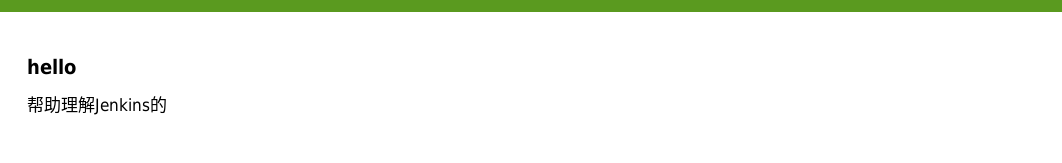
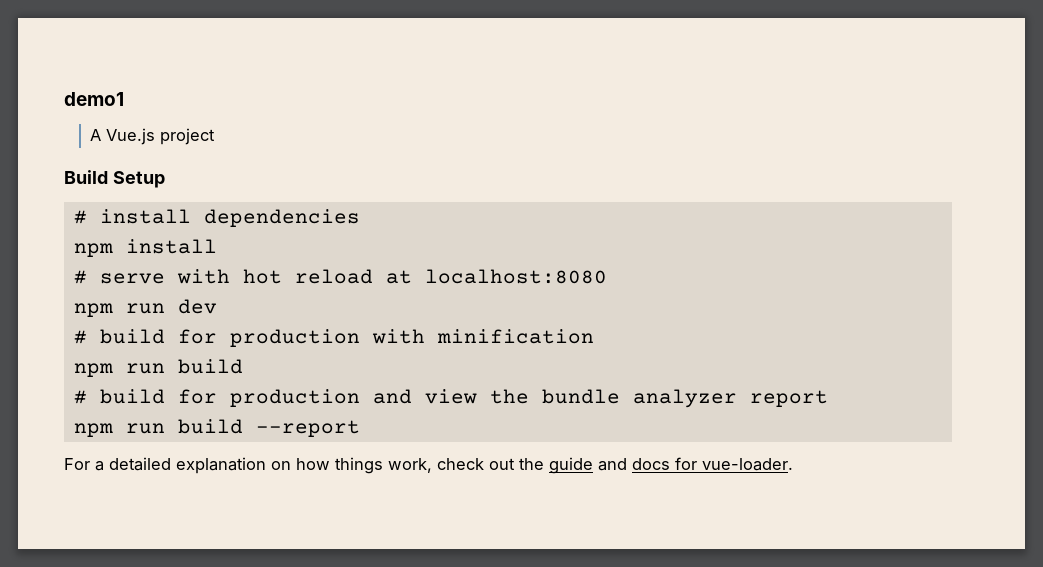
[27,58,76,75] [27,96,167,115] hello // 帮助理解Jenkins的 -> [64,92,124,106] [90,128,216,145] [64,170,165,188] [73,209,360,227] [73,239,217,257] [73,269,607,284] [73,299,217,317] [73,329,594,347] [73,359,243,377] [73,389,828,408] [73,419,360,437] [64,457,793,474] demo1 // A Vue.js project // Build Setup // # install dependencies // npm install // # serve with hot reload at localhost:8080 // npm run dev // # build for production with minification // npm run build // # build for production and view the bundle analyzer report // npm run build --report // For a detailed explanation on how things work, check out the guide and docs for vue-loader.

